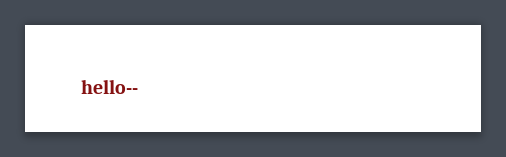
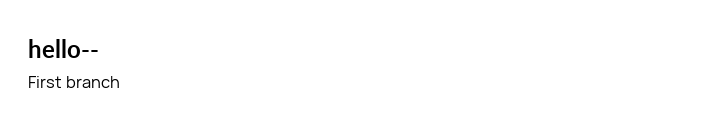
(138, 86) none -> [28,76,121,88] // First branch

